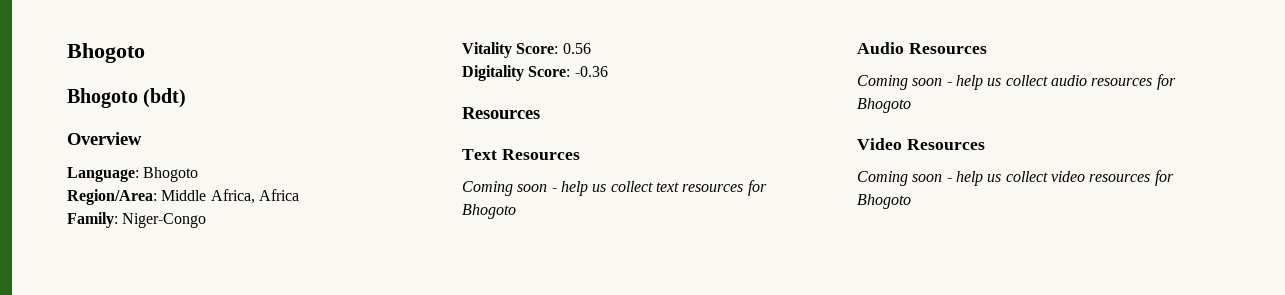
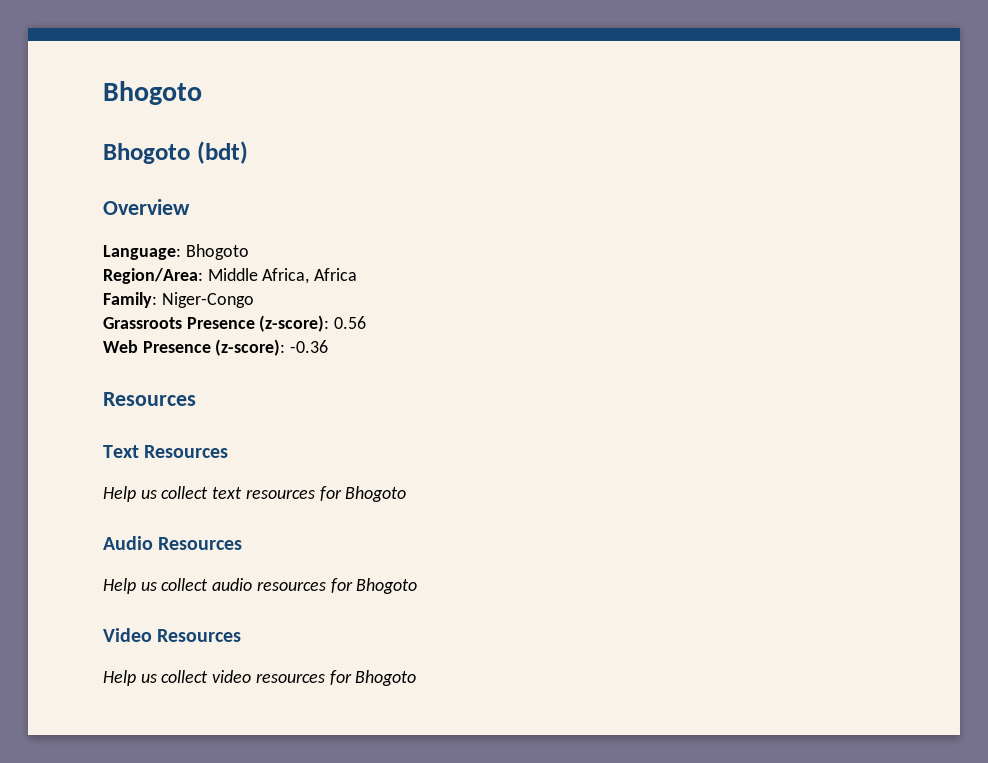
[462,42,591,58] [462,65,571,81] Vitality Score: 0.56 // Digitality Score: -> [103,315,367,332] [103,339,286,356] Grassroots Presence (z-score): 0.56 // Web Presence (z-score):
[462,181,588,196] Coming soon - help -> [103,486,136,502] Help
[857,75,983,90] Coming soon - help -> [103,578,136,594] Help
[857,171,983,186] Coming soon - help -> [103,670,136,686] Help

